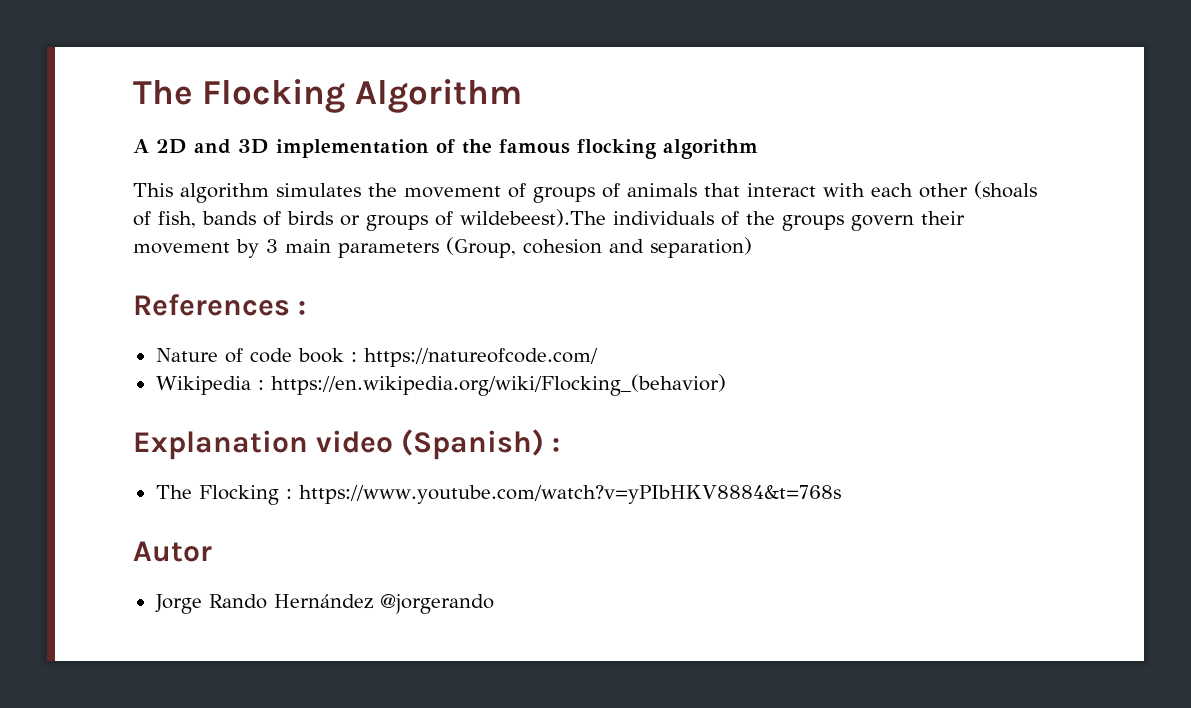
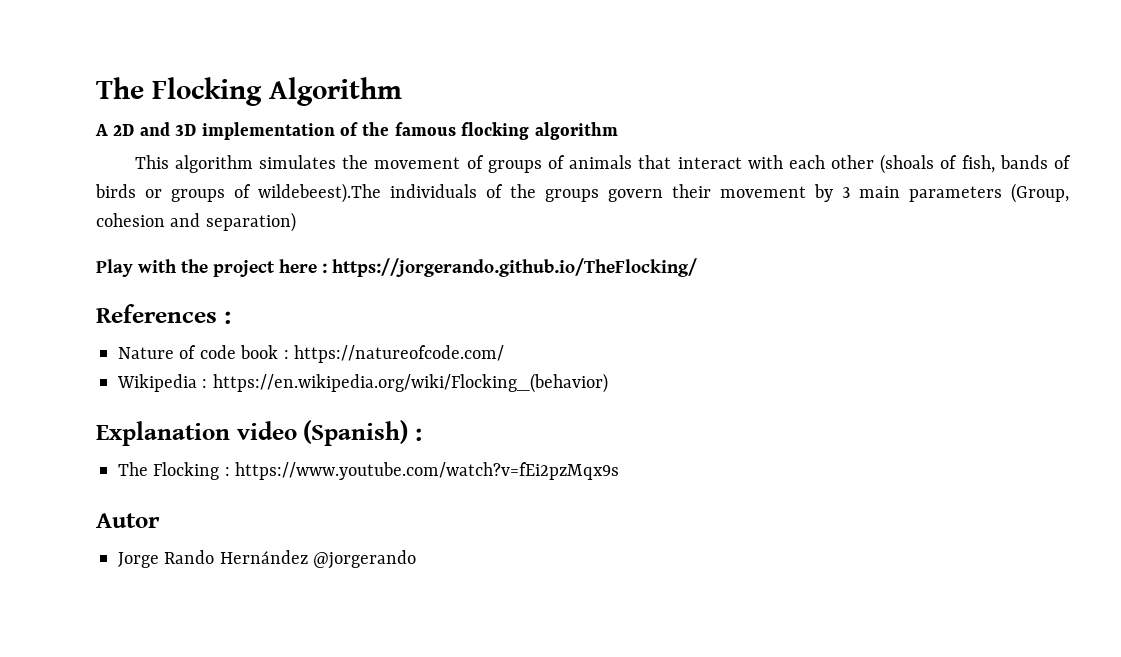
(752, 247) none -> [96,258,697,277] // Play with the project here : https://jorgerando.github.io/TheFlocking/
[298,484,841,504] https://www.youtube.com/watch?v=yPIbHKV8884&t=768s -> [235,462,620,480] https://www.youtube.com/watch?v=fEi2pzMqx9s

